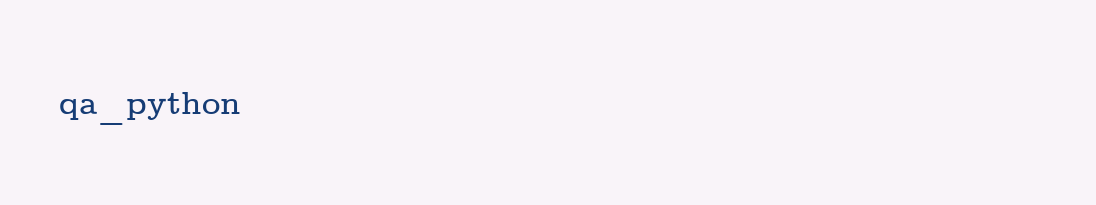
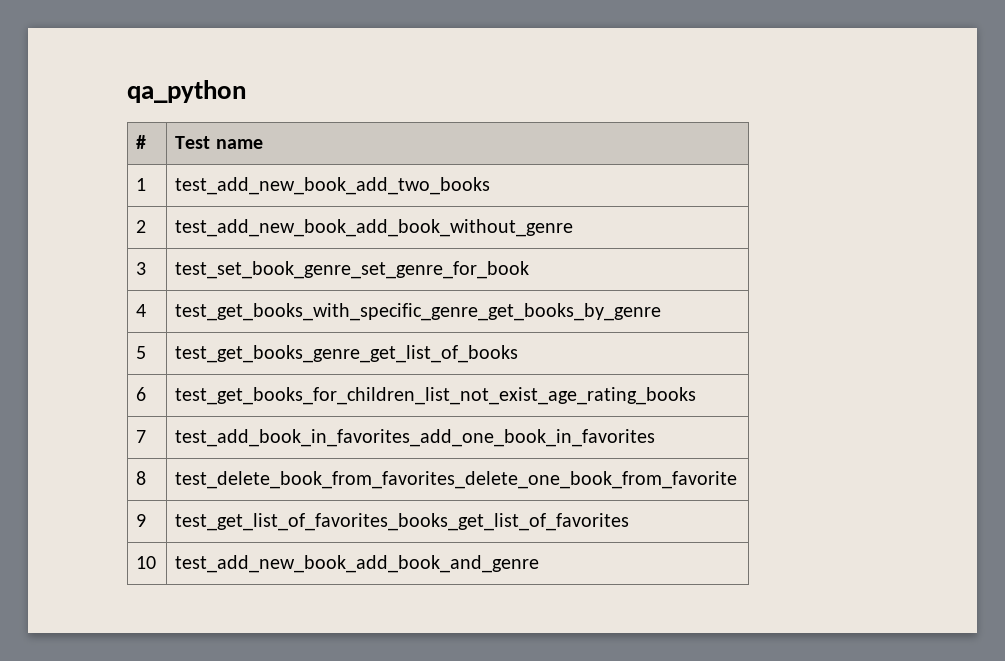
(241, 108) none -> [136,135,147,149] [175,136,263,149] [136,178,147,191] [175,177,491,195] [136,220,147,233] [175,219,574,237] [136,262,147,275] [175,261,530,279] [136,304,147,317] [175,303,662,321] [136,346,147,359] [175,345,519,363] [136,387,147,401] [175,387,697,405] [136,430,147,443] [175,429,656,447] [136,471,147,485] [175,471,738,489] [136,514,147,527] [175,513,630,531] [136,556,157,569] [175,555,540,573] // # | Test name // 1 | test_add_new_book_add_two_books // 2 | test_add_new_book_add_book_without_genre // 3 | test_set_book_genre_set_genre_for_book // 4 | test_get_books_with_specific_genre_get_books_by_genre // 5 | test_get_books_genre_get_list_of_books // 6 | test_get_books_for_children_list_not_exist_age_rating_books // 7 | test_add_book_in_favorites_add_one_book_in_favorites // 8 | test_delete_book_from_favorites_delete_one_book_from_favorite // 9 | test_get_list_of_favorites_books_get_list_of_favorites // 10 | test_add_new_book_add_book_and_genre

